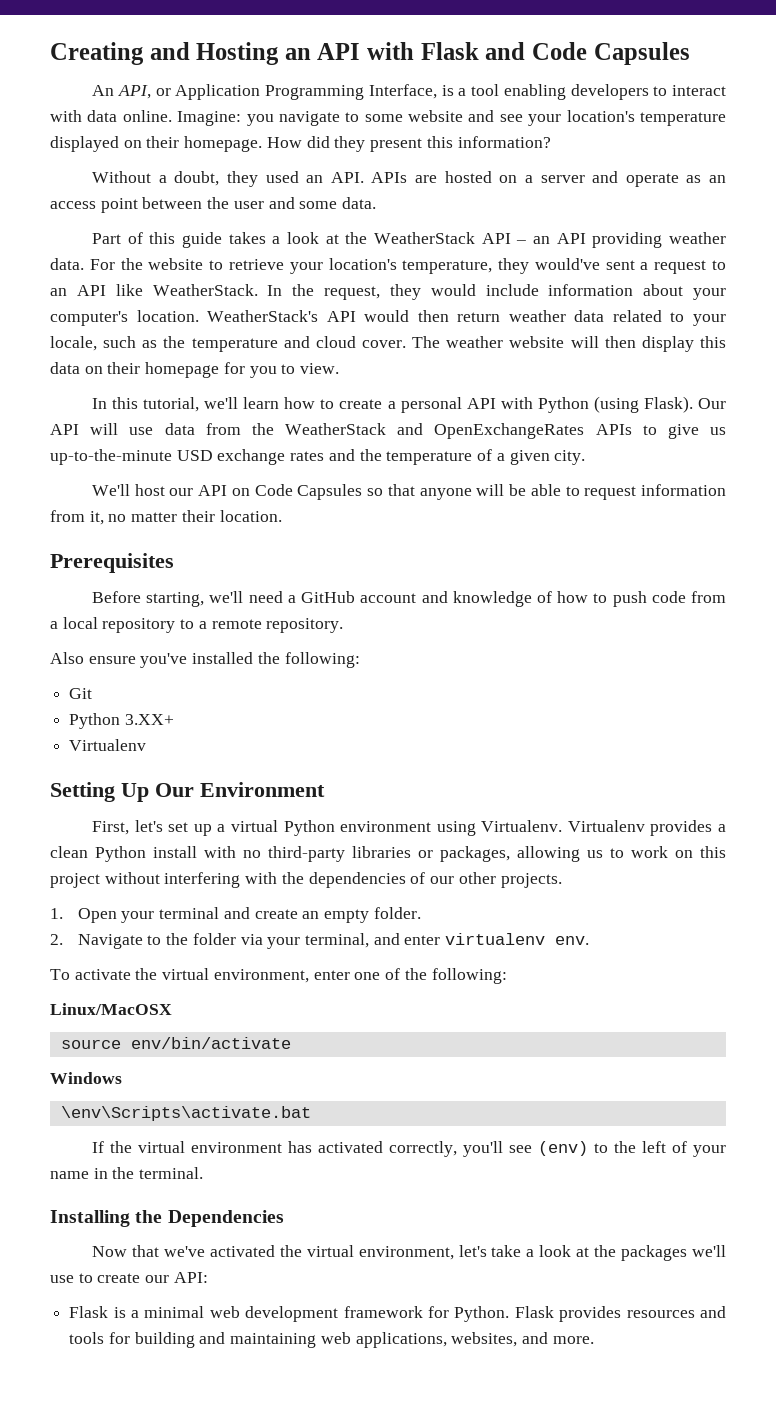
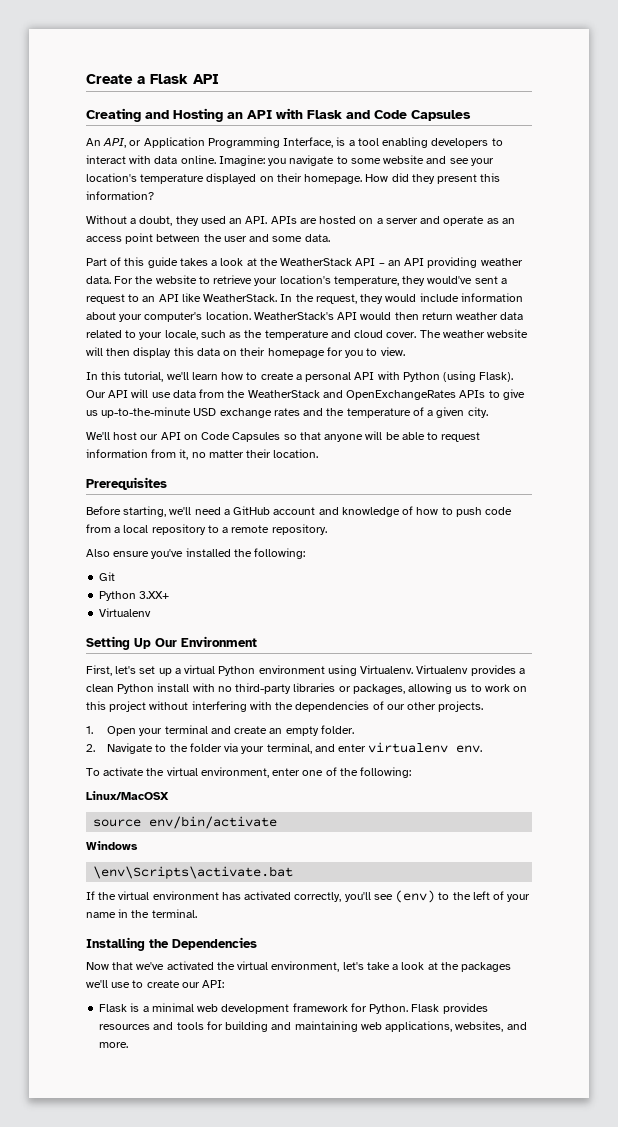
(50, 53) none -> [86,74,219,84] Create a Flask API //

